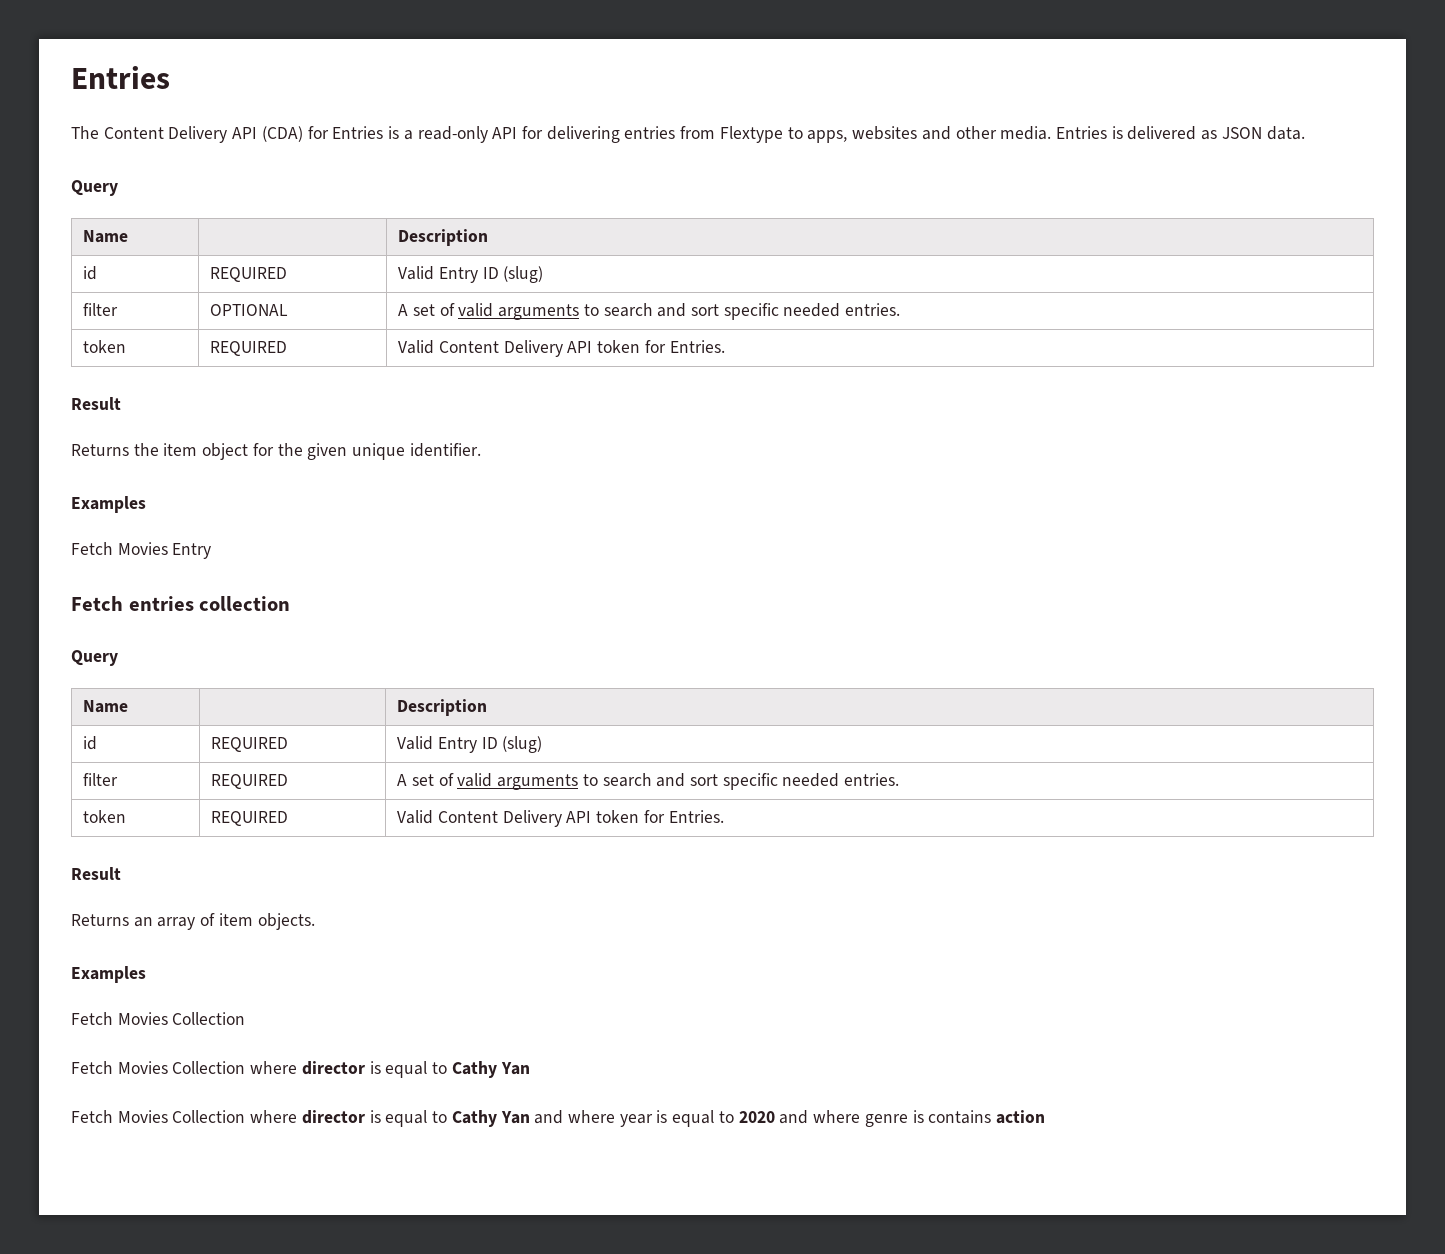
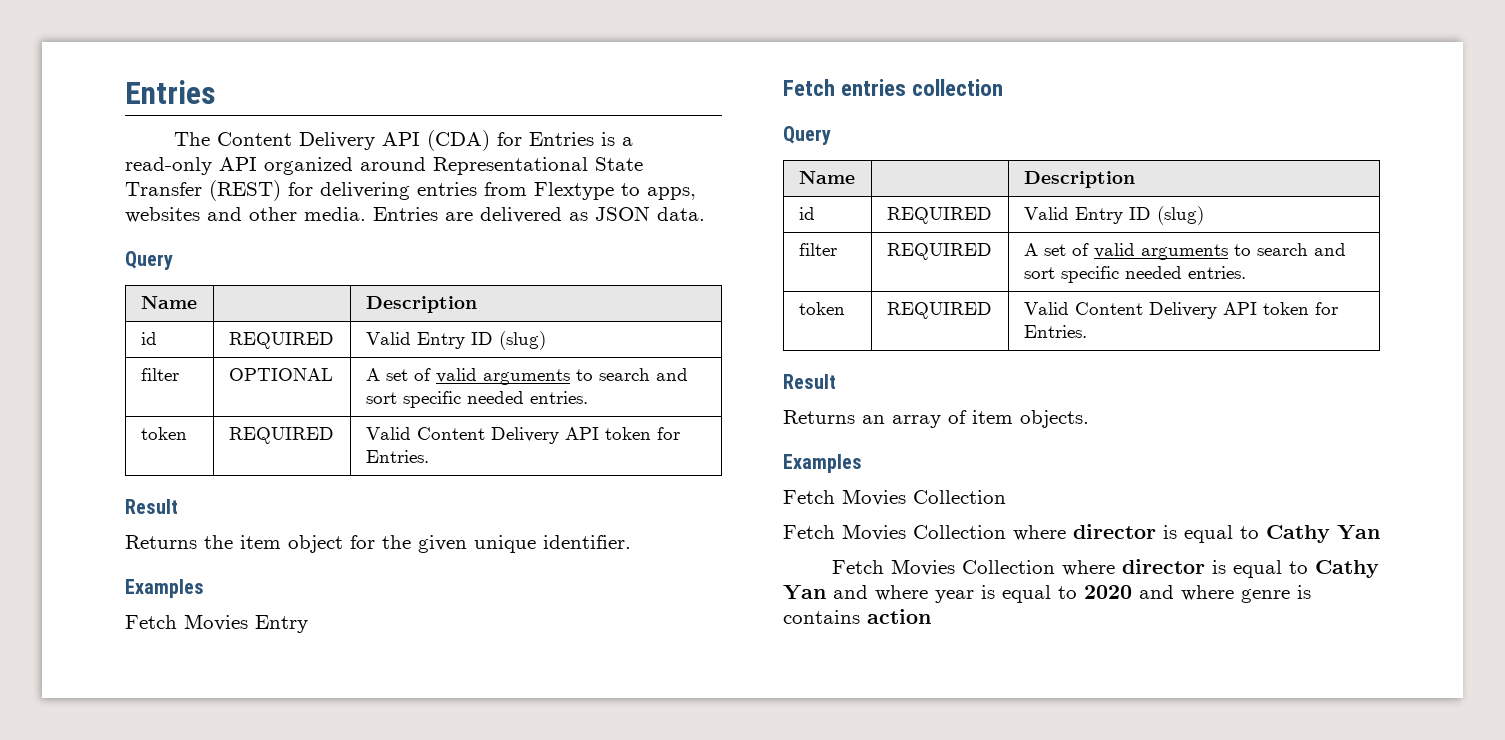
(518, 133) none -> [264,157,643,175] [125,180,281,201] organized around Representational State Transfer (REST)
[1111,126,1123,139] is -> [445,212,473,221] are

